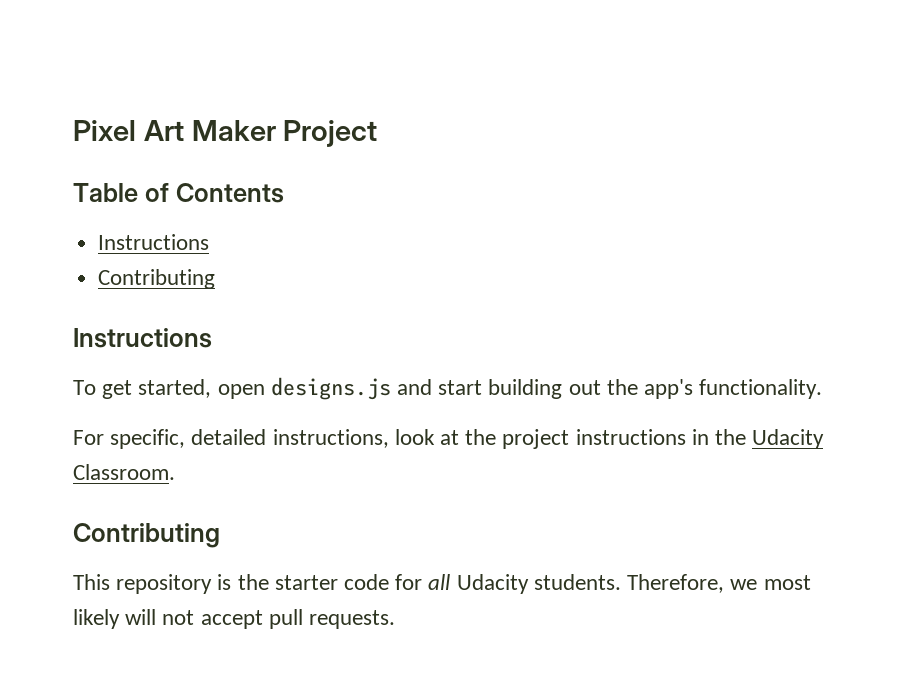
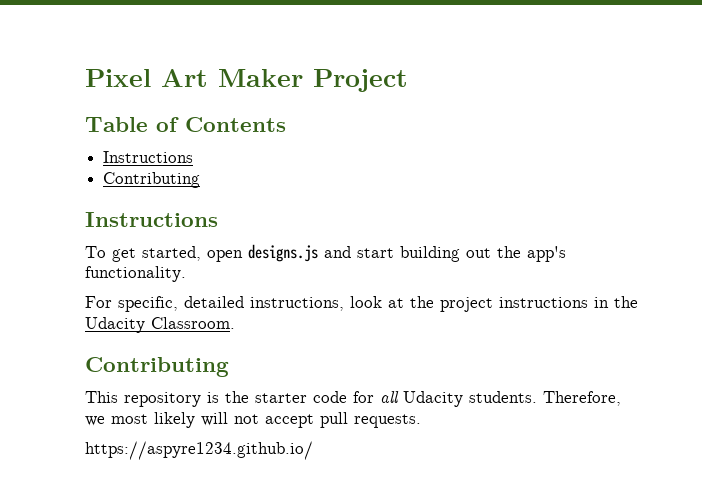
(396, 619) none -> [85,441,313,460] // https://aspyre1234.github.io/

